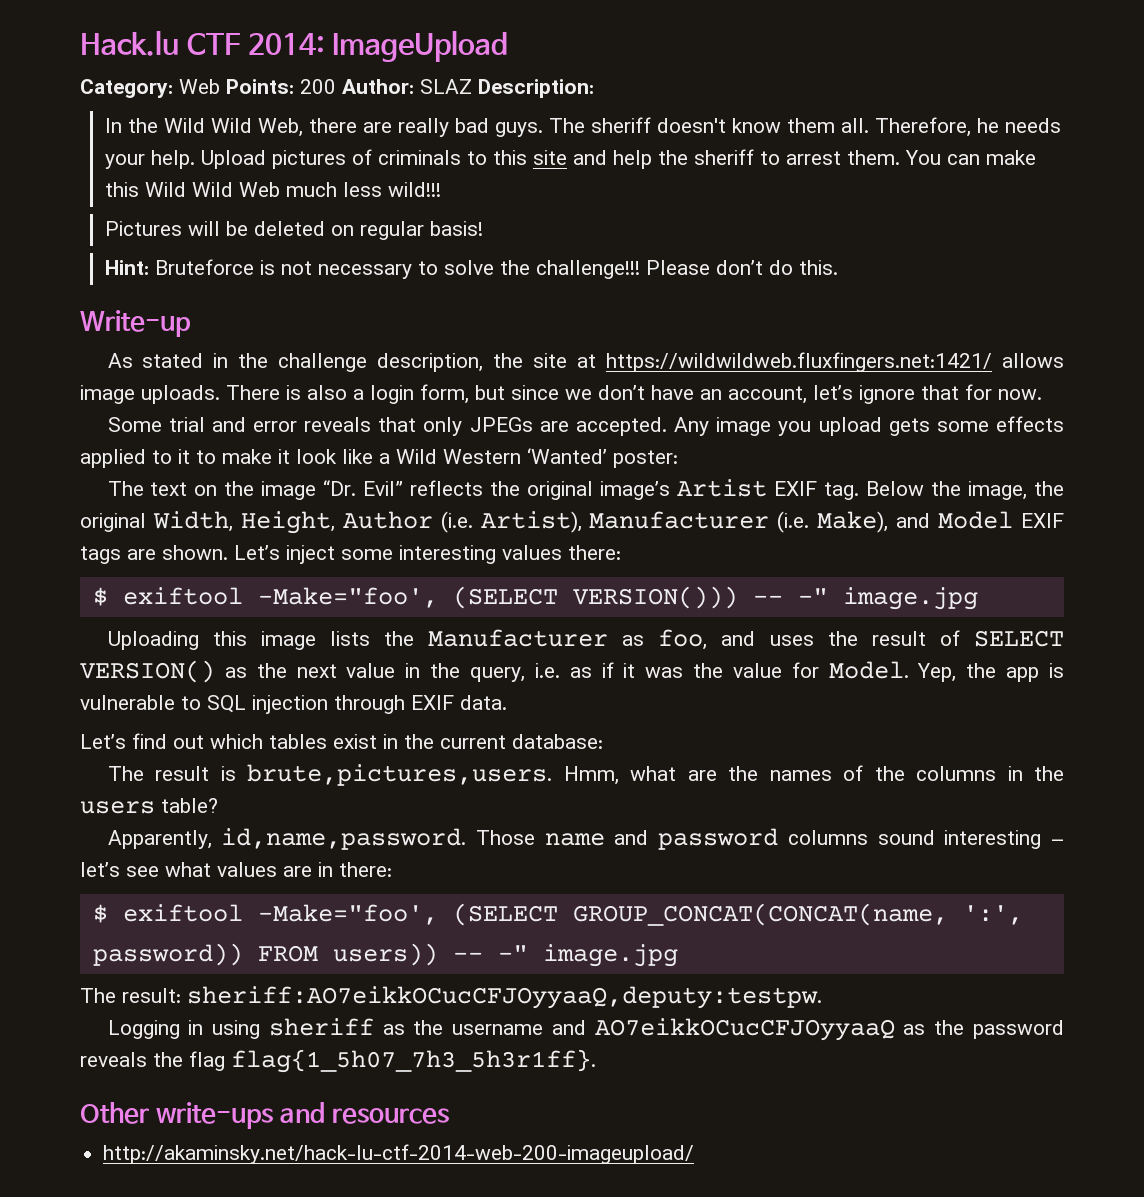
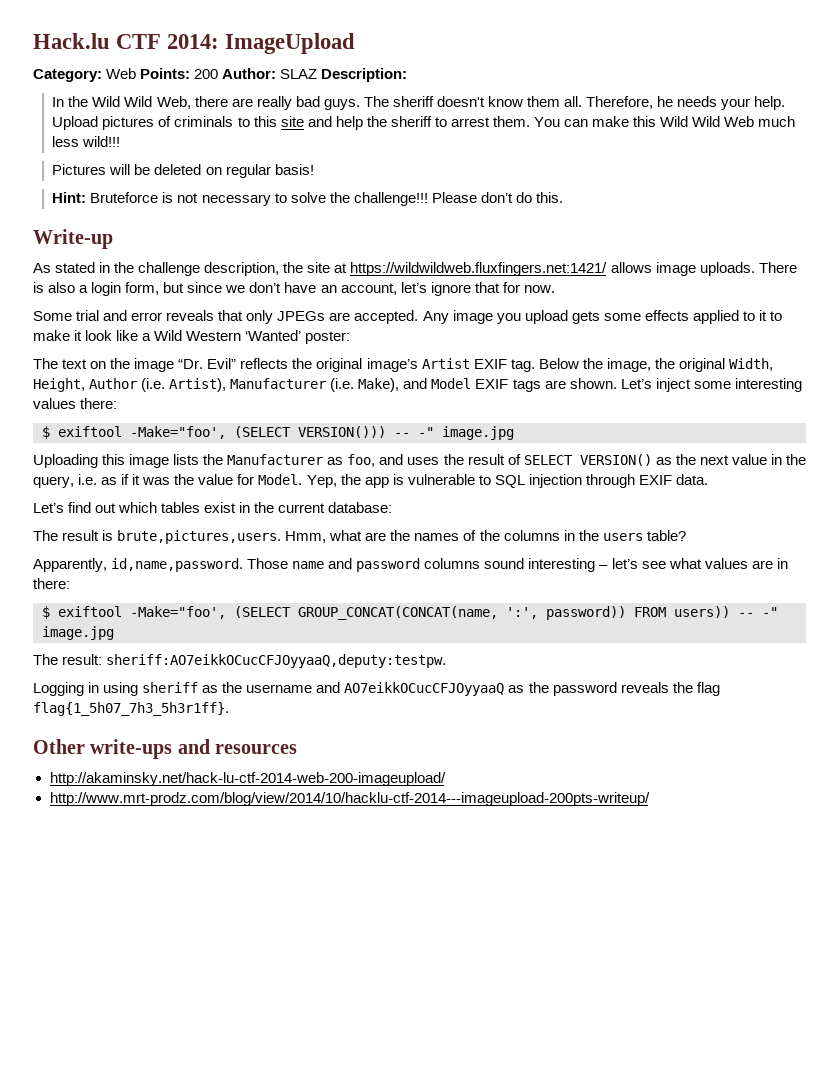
(695, 1154) none -> [49,792,650,806] // http://www.mrt-prodz.com/blog/view/2014/10/hacklu-ctf-2014---imageupload-200pts-writeup/

